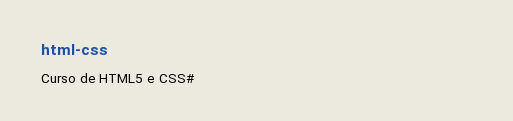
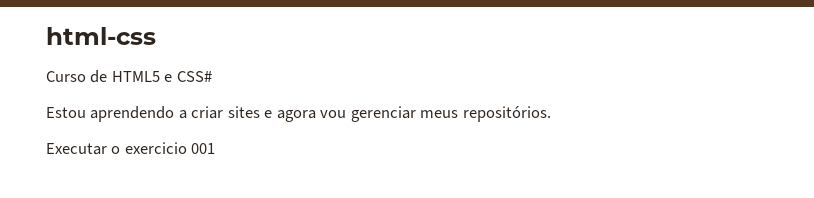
(195, 78) none -> [46,106,551,122] [46,142,216,155] // Estou aprendendo a criar sites e agora vou gerenciar meus repositórios. // Executar o exercicio 001

